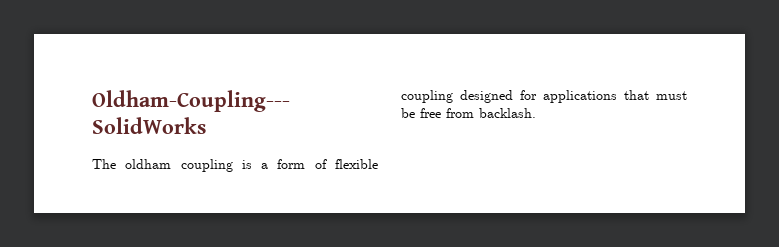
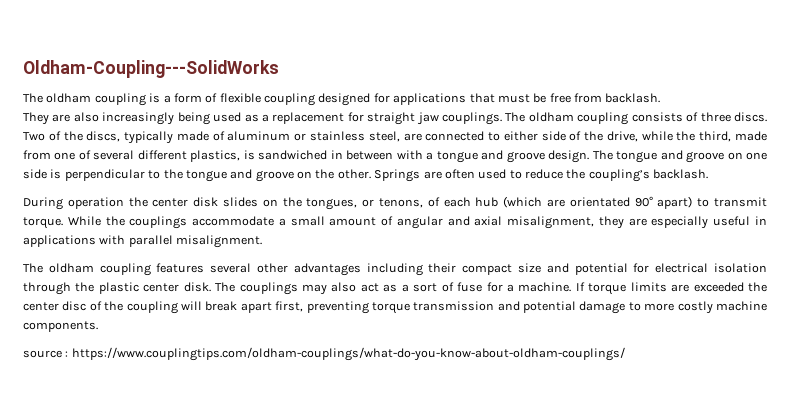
(536, 113) none -> [23,112,768,125] [23,131,767,144] [23,150,768,163] [23,169,709,182] [23,196,767,210] [23,216,767,229] [23,235,263,248] [23,263,767,276] [23,282,767,295] [23,301,768,314] [23,321,98,332] [23,347,625,361] // They are also increasingly being used as a replacement for straight jaw couplings. The oldham coupling consists of three discs. Two of the discs, typically made of aluminum or stainless steel, are connected to either side of the drive, while the third, made from one of several different plastics, is sandwiched in between with a tongue and groove design. The tongue and groove on one side is perpendicular to the tongue and groove on the other. Springs are often used to reduce the coupling’s backlash. // During operation the center disk slides on the tongues, or tenons, of each hub (which are orientated 90° apart) to transmit torque. While the couplings accommodate a small amount of angular and axial misalignment, they are especially useful in applications with parallel misalignment. // The oldham coupling features several other advantages including their compact size and potential for electrical isolation through the plastic center disk. The couplings may also act as a sort of fuse for a machine. If torque limits are exceeded the center disc of the coupling will break apart first, preventing torque transmission and potential damage to more costly machine components. // source : https://www.couplingtips.com/oldham-couplings/what-do-you-know-about-oldham-couplings/

